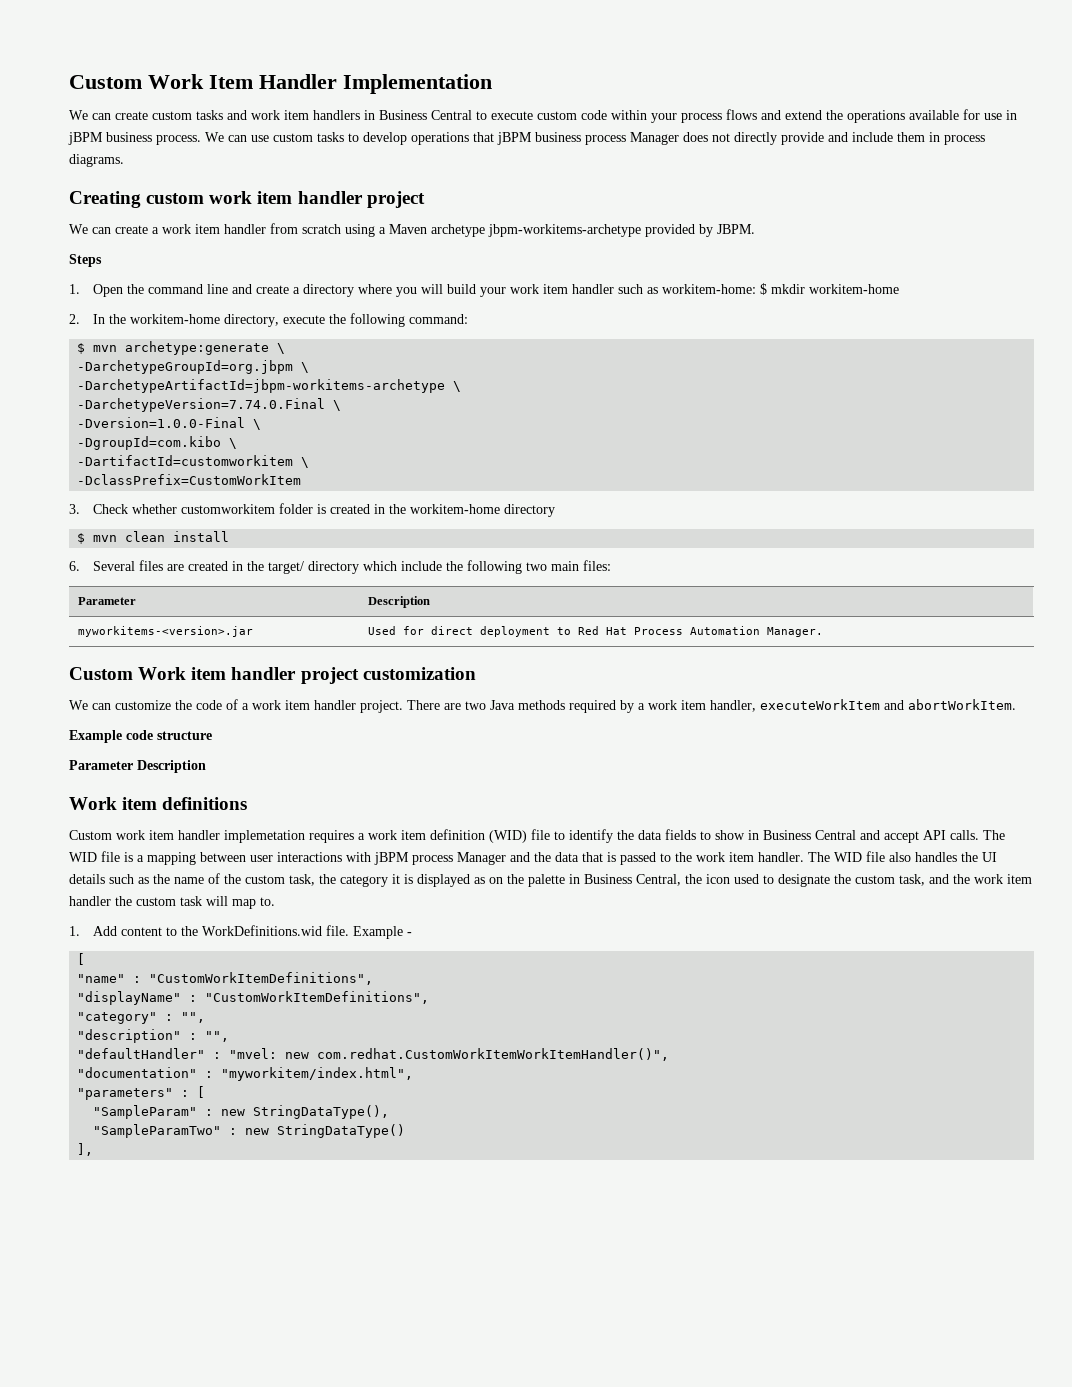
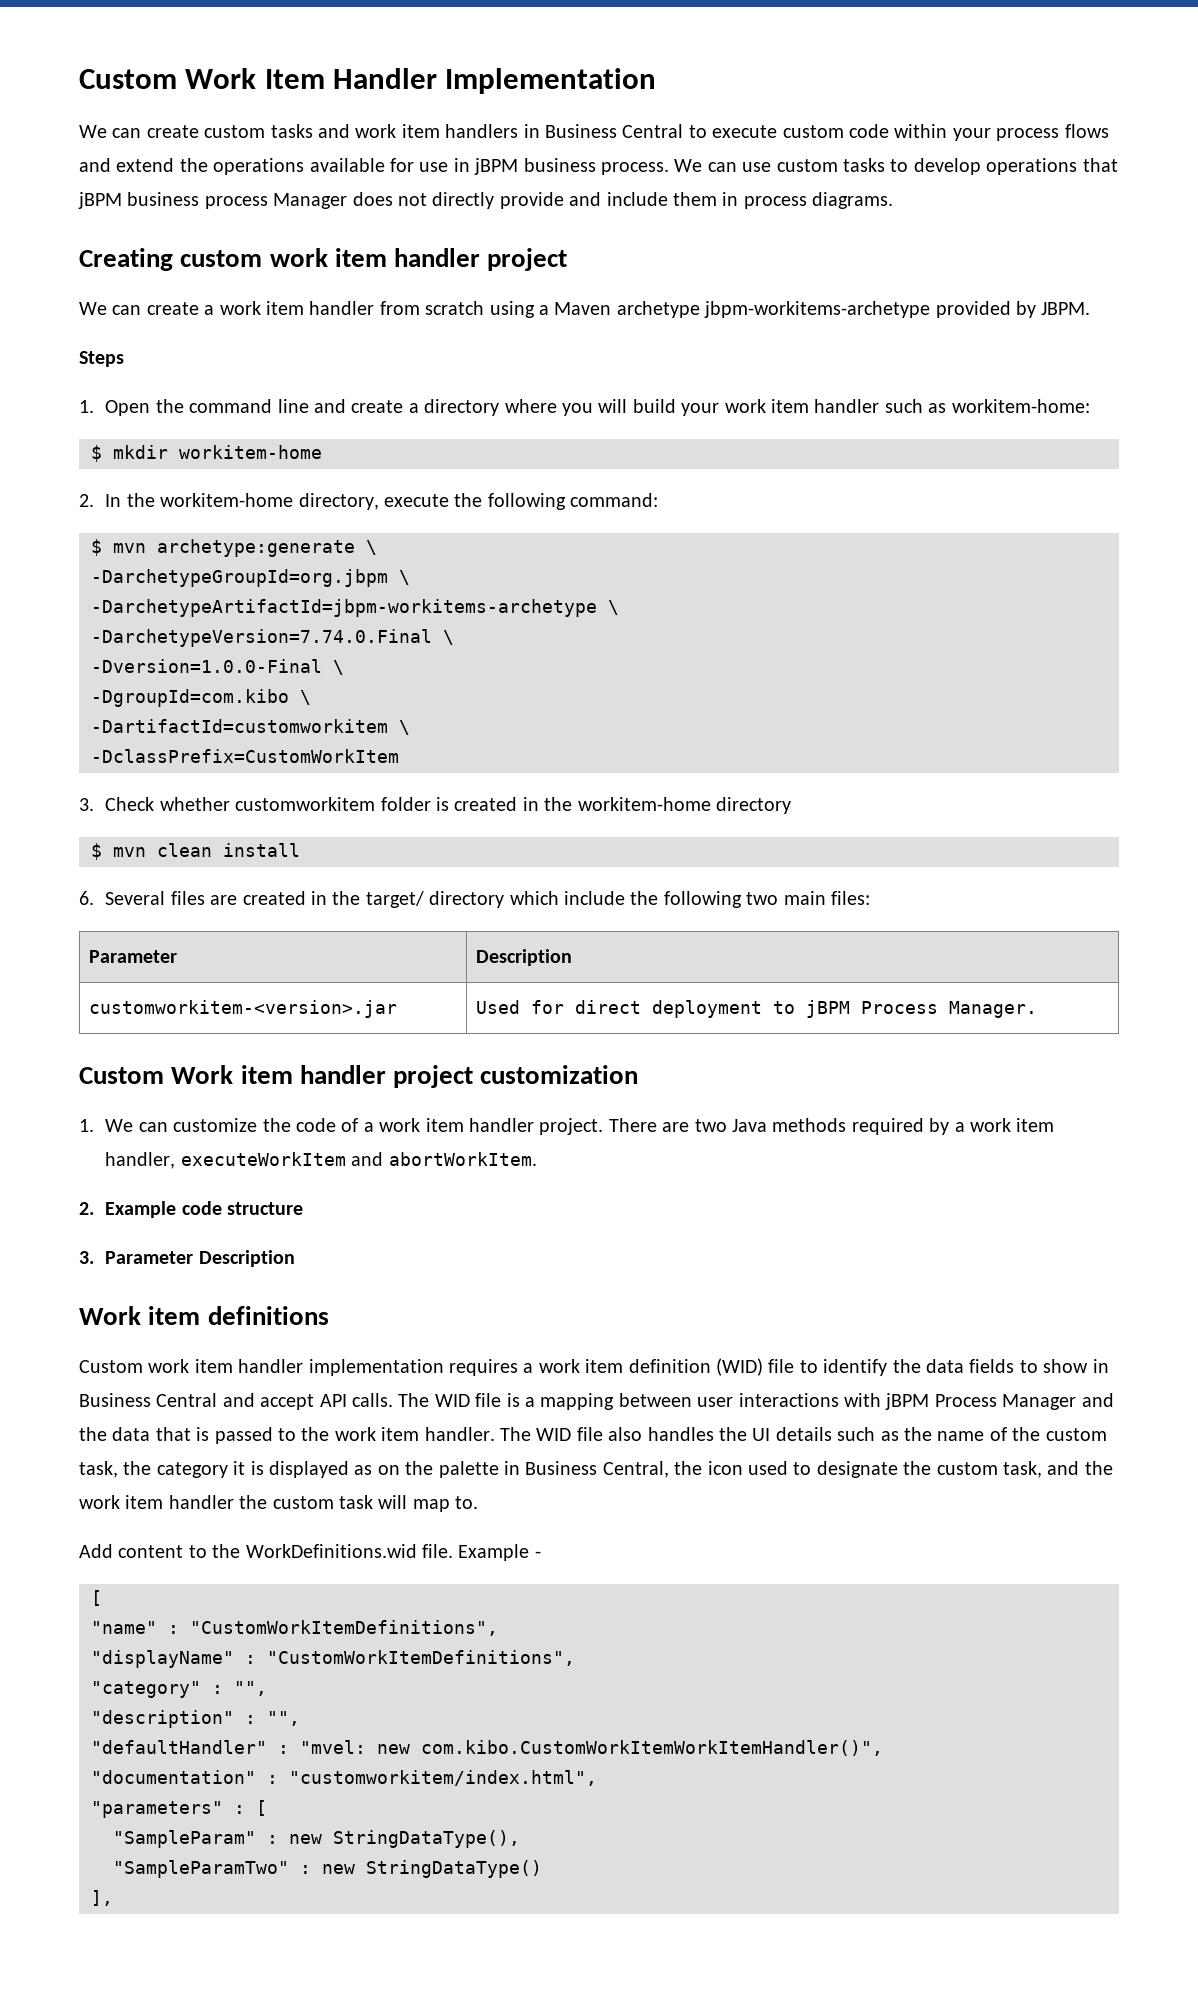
(756, 289) none -> (1090, 406) //
[77,626,253,637] myworkitems-<version>.jar -> [89,1000,398,1018] customworkitem-<version>.jar
[577,626,760,635] Red Hat Process Automation -> [806,1000,939,1018] jBPM Process
(476, 673) none -> [79,1119,94,1132] 1.
(1016, 704) none -> [79,1202,94,1215] 2.
(212, 735) none -> [79,1251,94,1264] 3.
[224,830,305,843] implemetation -> [308,1359,444,1376] implementation
[412,855,453,865] process -> [934,1394,997,1407] Process
[69,926,80,936] 1. -> (479, 1502) none
[317,1048,670,1061] com.redhat.CustomWorkItemWorkItemHandler()", -> [421,1740,883,1756] com.kibo.CustomWorkItemWorkItemHandler()",
[221,1067,414,1081] "myworkitem/index.html", -> [289,1770,597,1786] "customworkitem/index.html",

